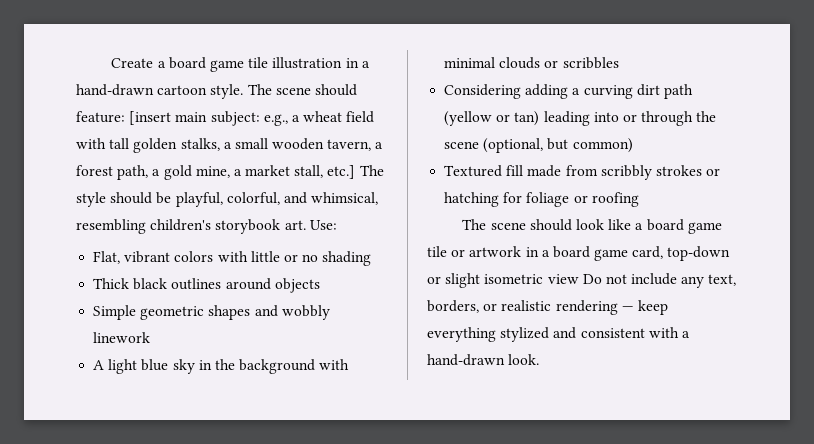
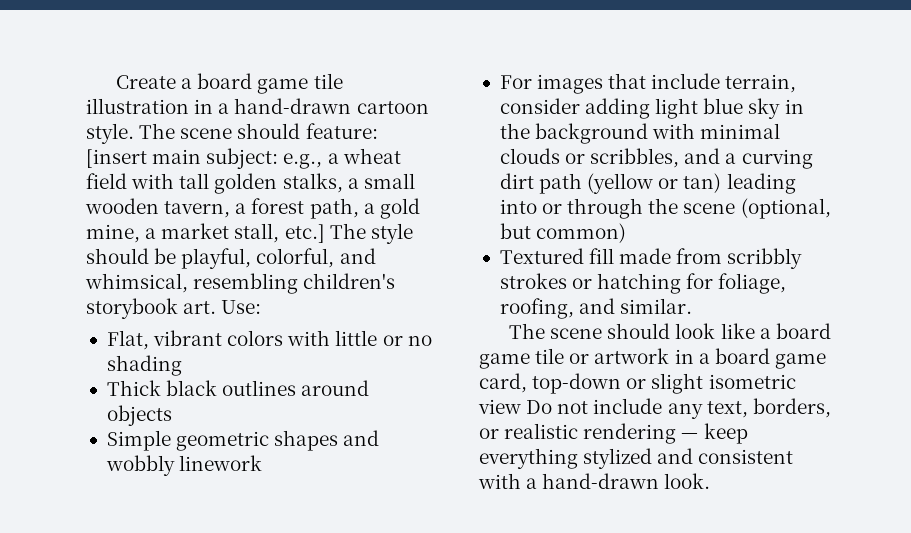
[93,360,105,370] A -> [499,73,797,94] [499,98,651,119] For images that include terrain, consider adding
[562,57,619,69] [444,84,569,99] scribbles // Considering adding -> [590,148,721,168] scribbles, and
[526,192,639,207] foliage or roofing -> [718,273,787,294] [499,298,693,319] foliage, roofing, and similar.

